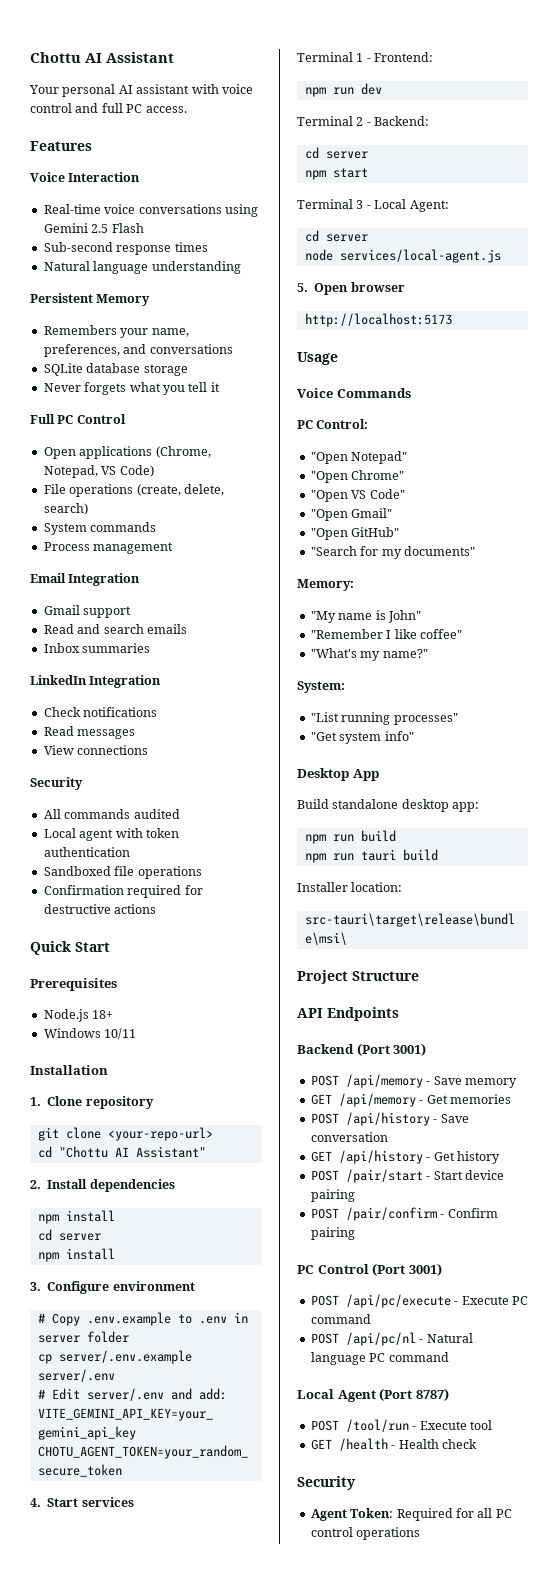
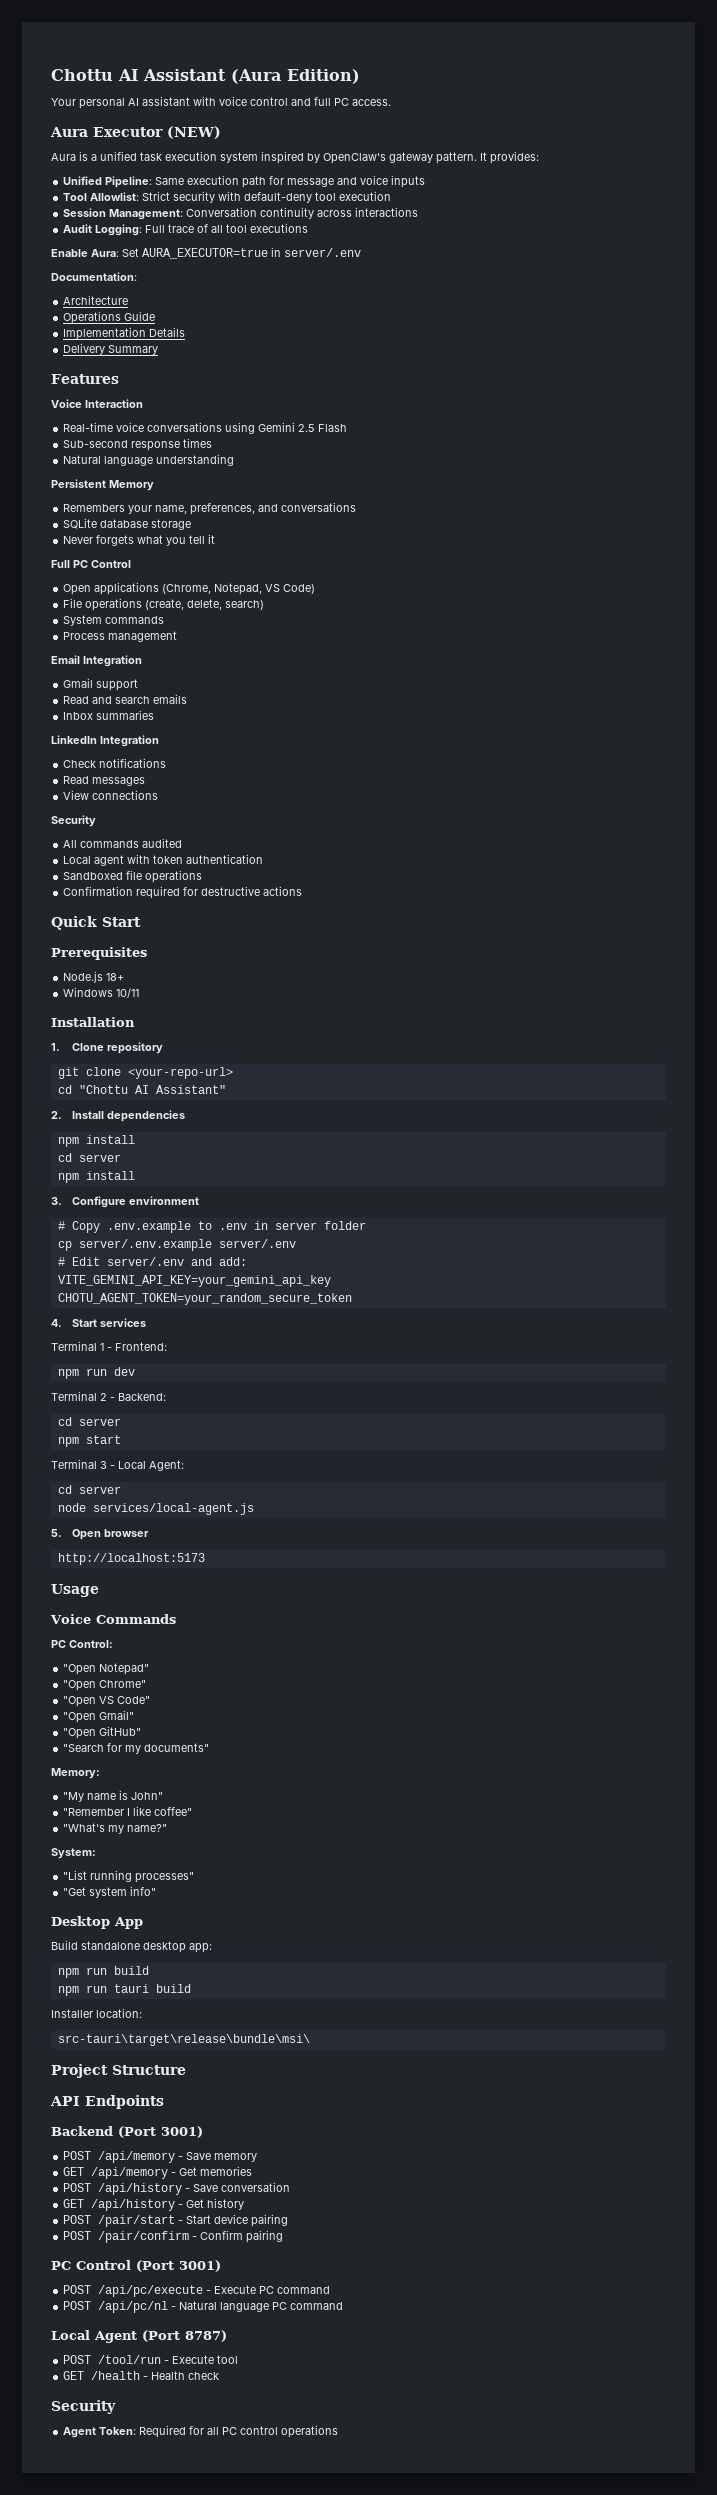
(174, 57) none -> [231,69,360,84] (Aura Edition)
(187, 109) none -> [50,126,221,139] [51,151,539,164] [63,175,426,188] [63,191,392,203] [63,207,419,220] [63,223,309,236] [51,247,361,259] [51,272,137,281] [63,295,129,305] [63,311,156,324] [63,327,186,340] [63,343,159,355] // Aura Executor (NEW) // Aura is a unified task execution system inspired by OpenClaw's gateway pattern. It provides: // Unified Pipeline: Same execution path for message and voice inputs // Tool Allowlist: Strict security with default-deny tool execution // Session Management: Conversation continuity across interactions // Audit Logging: Full trace of all tool executions // Enable Aura: Set AURA_EXECUTOR=true in server/.env // Documentation: // Architecture // Operations Guide // Implementation Details // Delivery Summary

